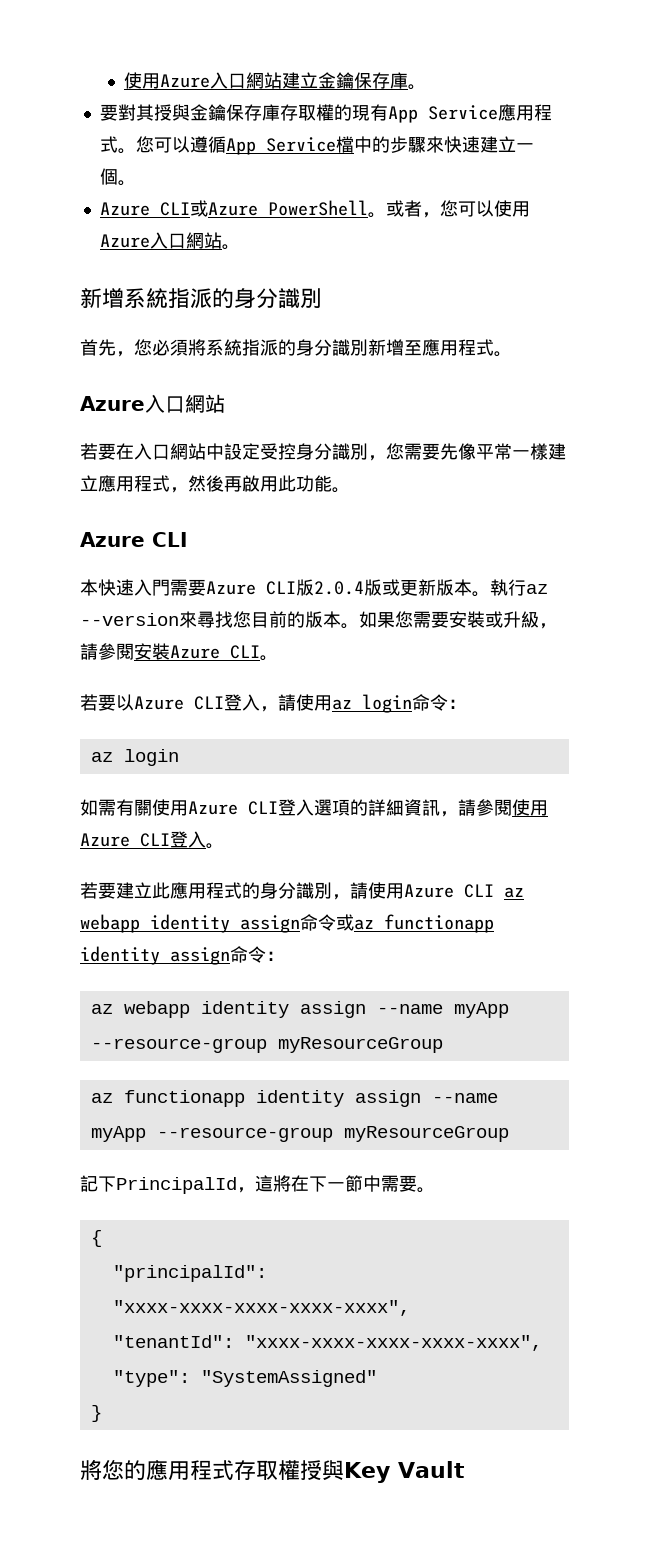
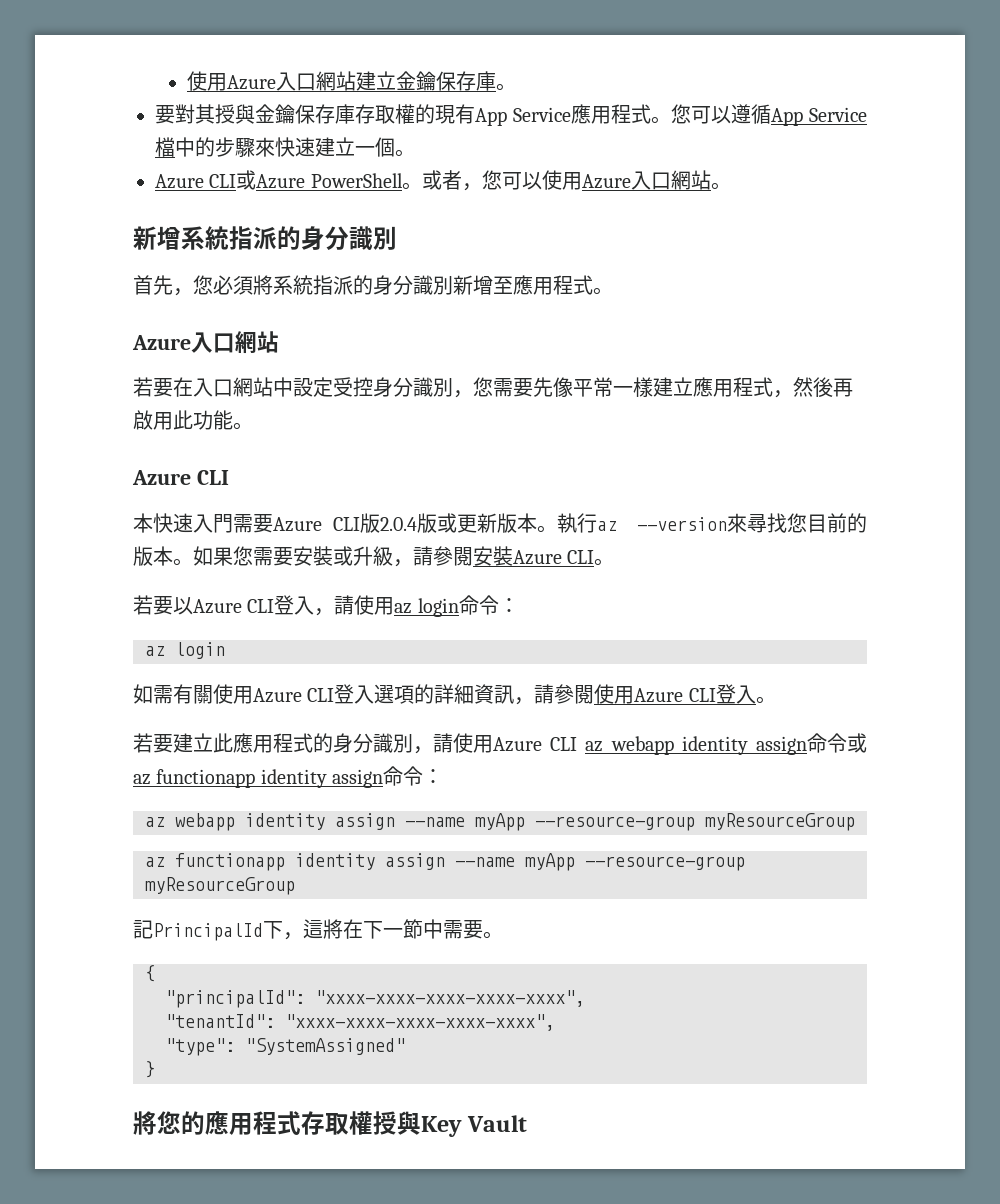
[98,1176,237,1194] 下PrincipalId -> [153,921,283,941] PrincipalId下

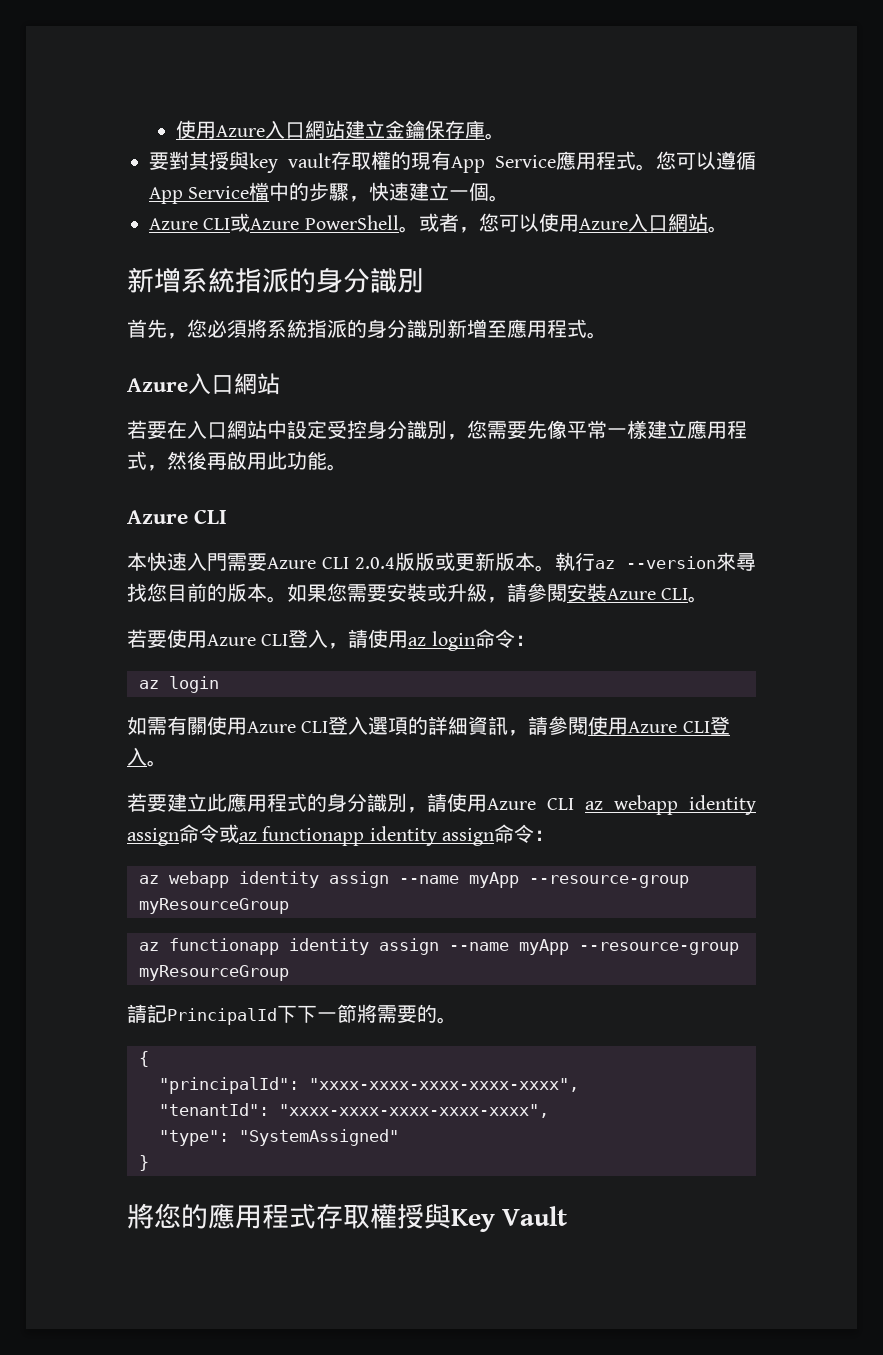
[255,104,355,124] 金鑰保存庫 -> [249,153,331,173] key vault
[255,137,275,157] 來 -> [349,196,370,202] ，
[359,513,417,533] 版2.0.4 -> [354,552,415,571] 2.0.4版
[173,597,193,615] 以 -> [167,629,207,648] 使用
(295, 886) none -> [127,1004,147,1023] 請
[283,919,483,940] ，這將在下一節中需要 -> [297,1004,437,1023] 下一節將需要的

